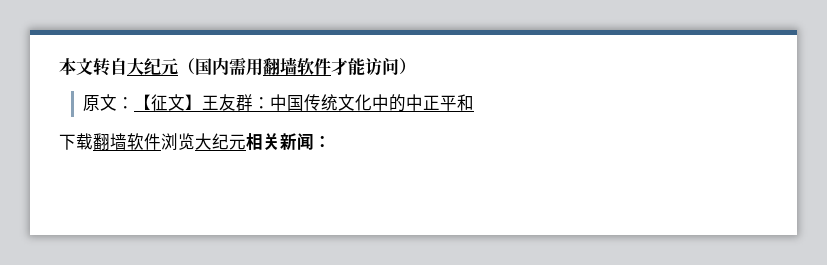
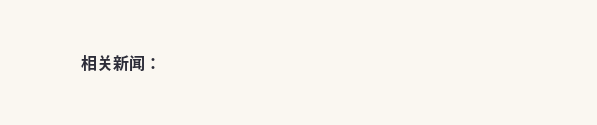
[59,57,416,76] [82,94,474,112] [59,133,246,150] 本文转自大纪元（国内需用翻墙软件才能访问） // 原文：【征文】王友群：中国传统文化中的中正平和 // 下载翻墙软件浏览大纪元 -> (81, 63) none

